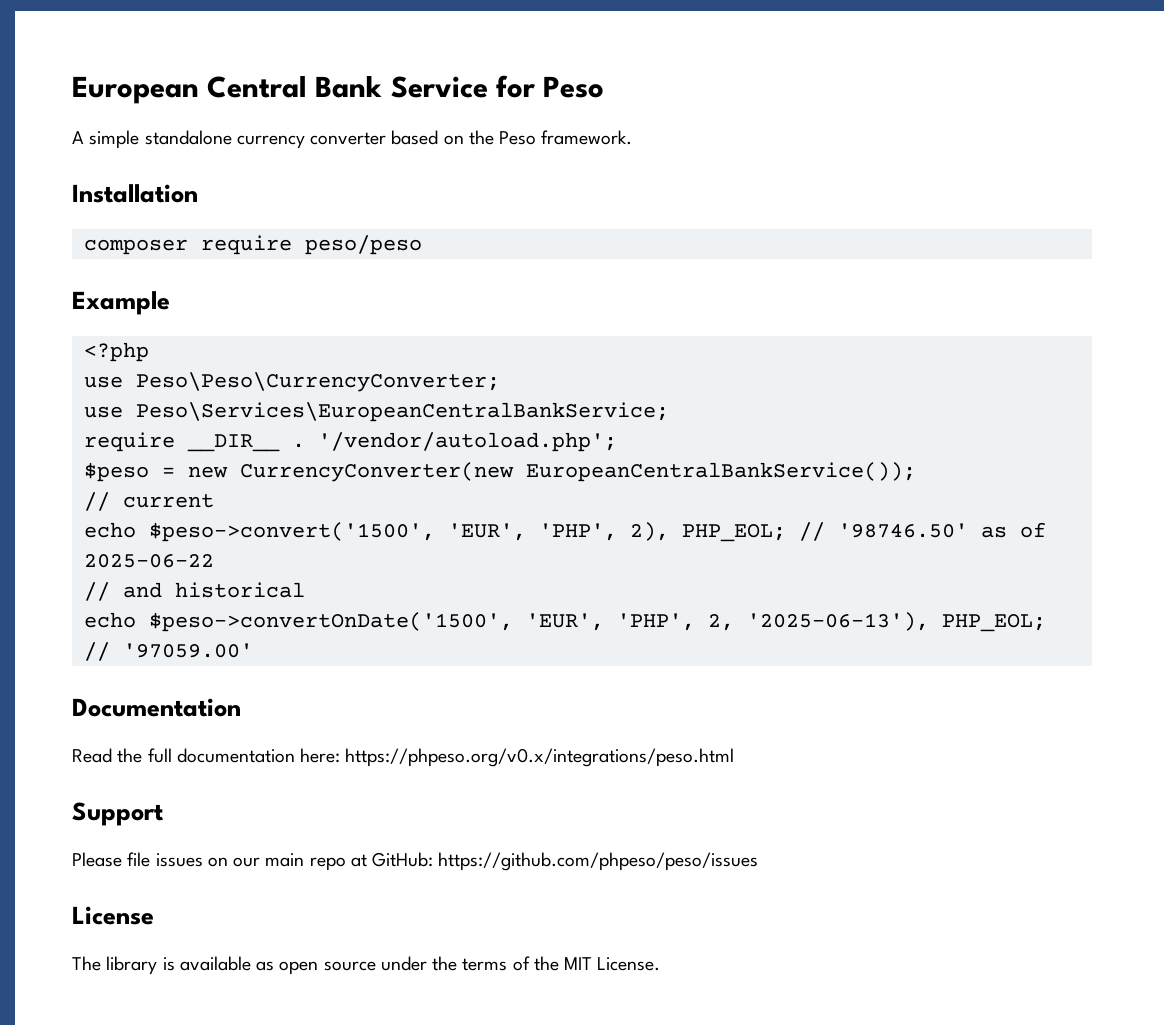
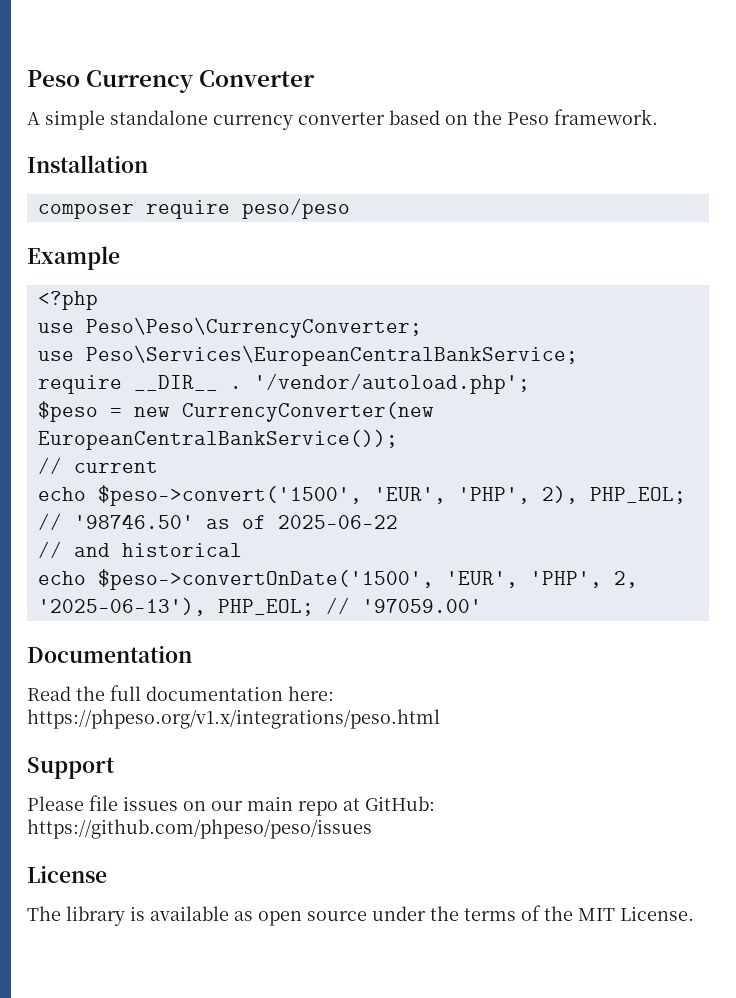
[72,75,605,104] European Central Bank Service for Peso -> [27,70,316,93] Peso Currency Converter
[345,748,735,767] https://phpeso.org/v0.x/integrations/peso.html -> [27,709,440,729] https://phpeso.org/v1.x/integrations/peso.html

